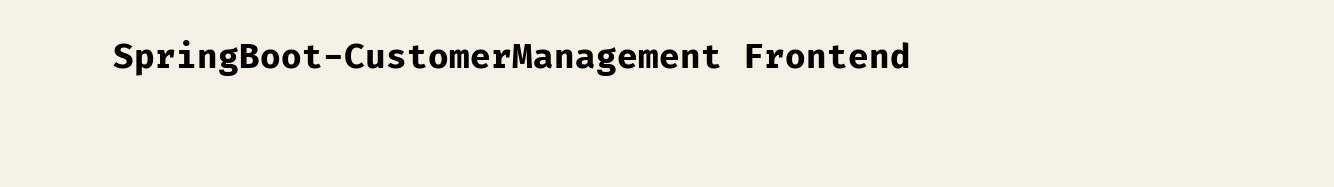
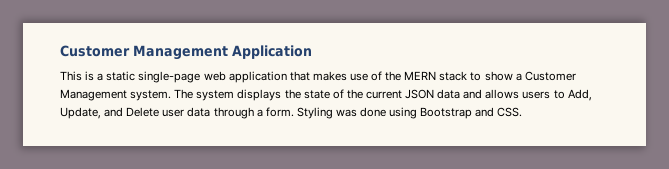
[113,40,911,76] SpringBoot-CustomerManagement Frontend -> [60,45,312,60] [60,71,576,83] [60,89,592,101] [60,107,523,119] Customer Management Application // This is a static single-page web application that makes use of the MERN stack to show a Customer Management system. The system displays the state of the current JSON data and allows users to Add, Update, and Delete user data through a form. Styling was done using Bootstrap and CSS.

